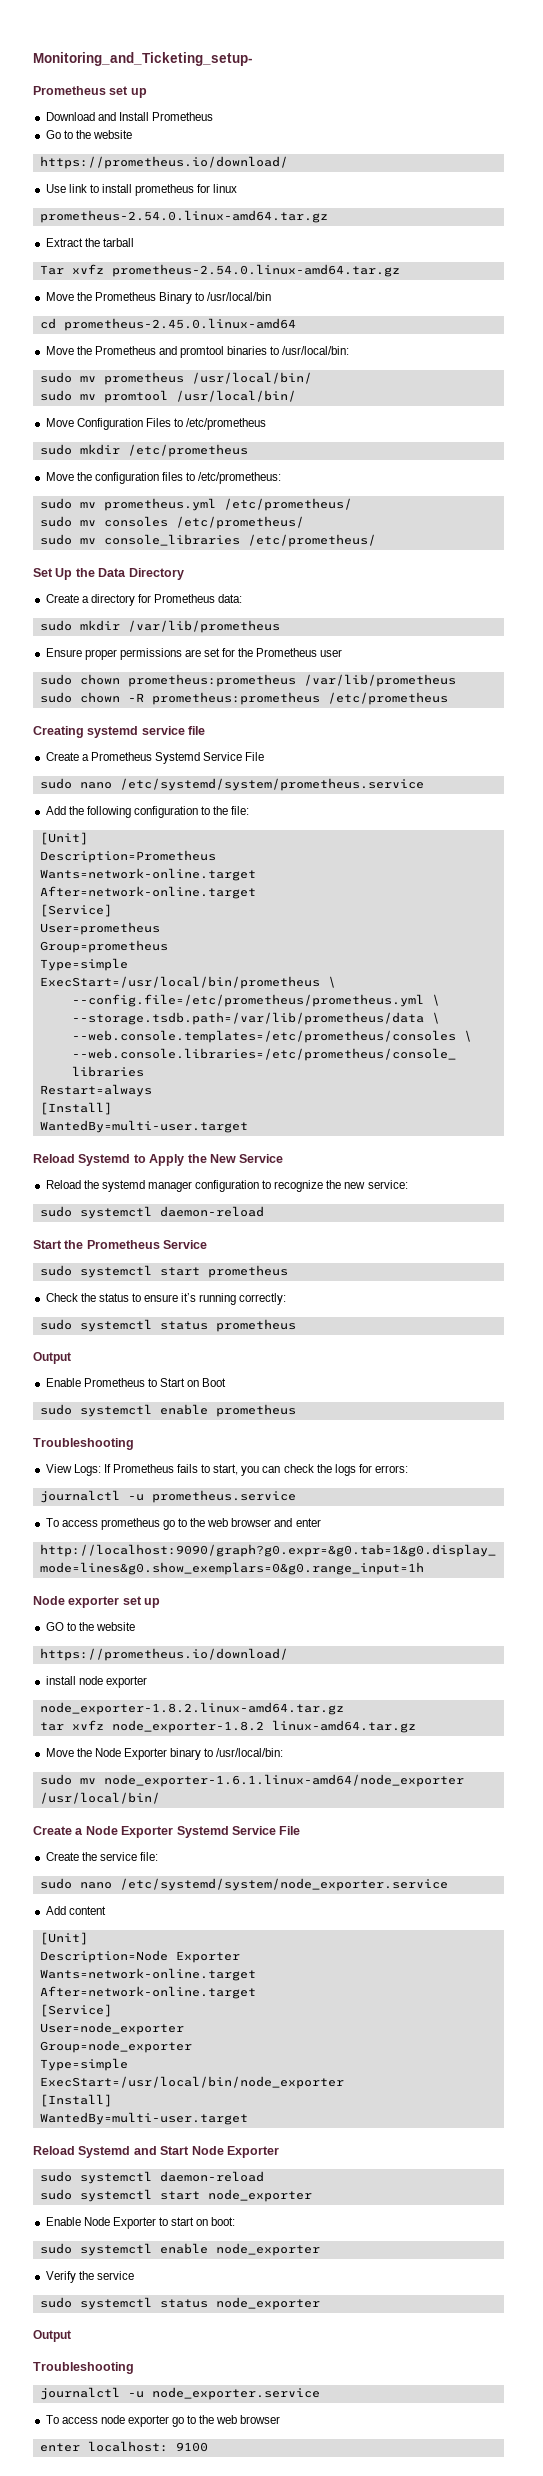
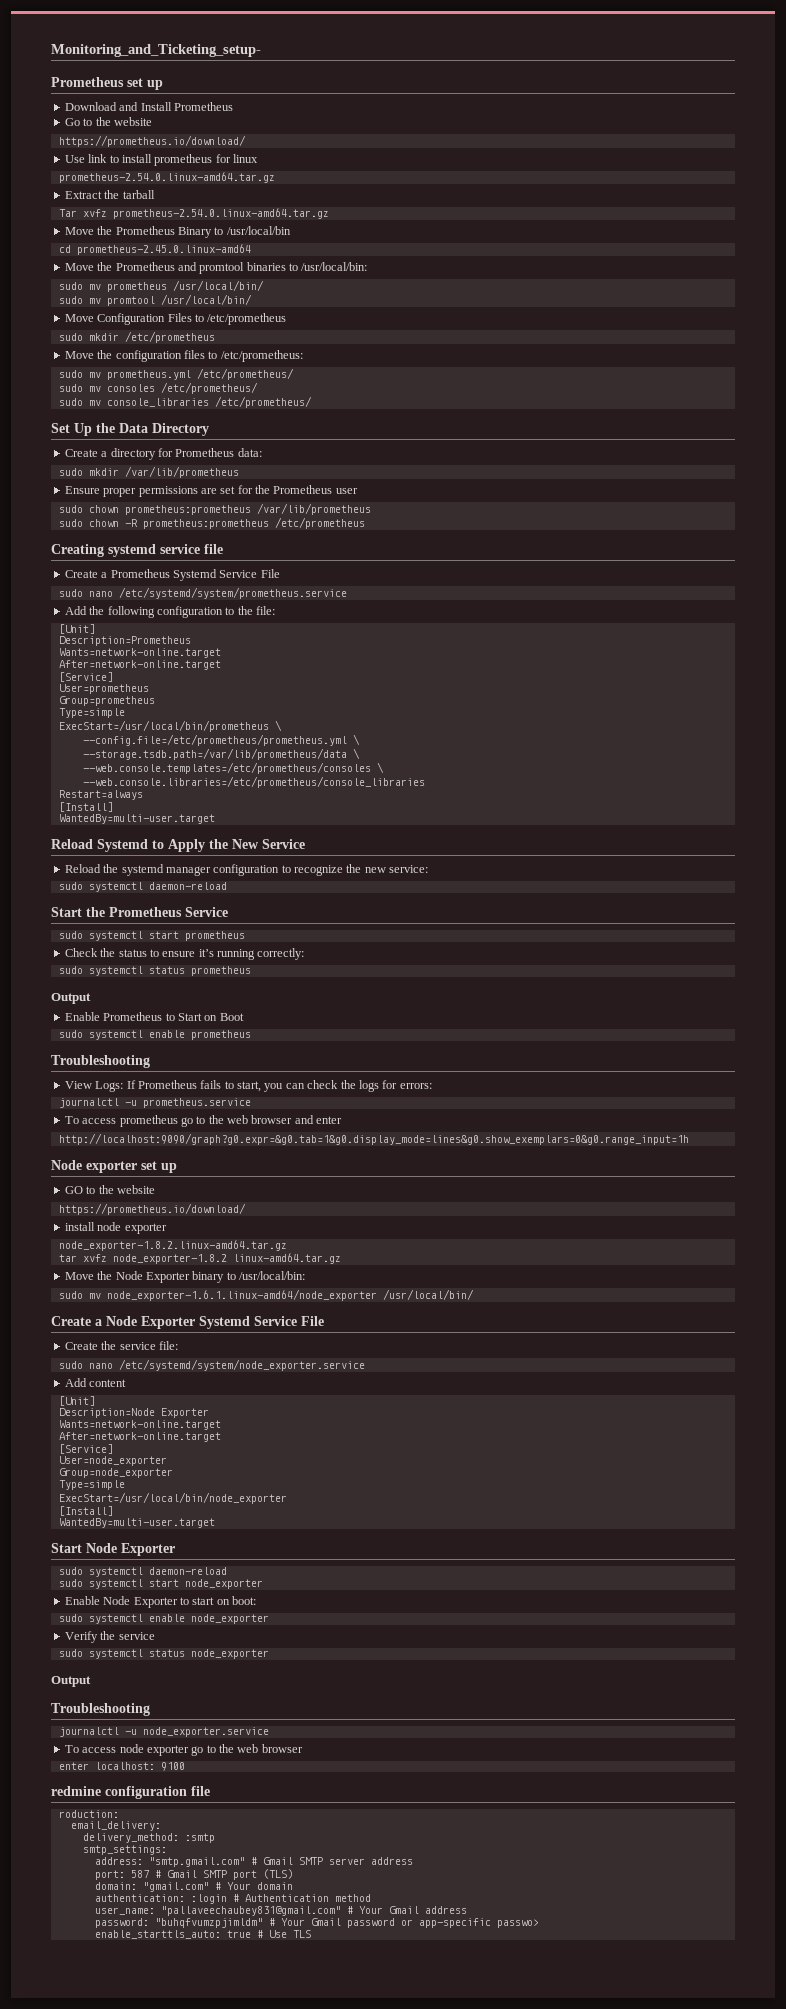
[33,2146,157,2158] Reload Systemd and -> (215, 1523) none
(208, 2447) none -> [51,1786,210,1799] [58,1810,119,1818] [70,1821,161,1831] [82,1833,215,1843] [82,1845,167,1855] [94,1857,413,1867] [94,1869,293,1880] [94,1882,293,1892] [94,1894,371,1904] [94,1906,467,1916] [94,1918,539,1928] [94,1930,311,1939] // redmine configuration file // roduction: // email_delivery: // delivery_method: :smtp // smtp_settings: // address: "smtp.gmail.com" # Gmail SMTP server address // port: 587 # Gmail SMTP port (TLS) // domain: "gmail.com" # Your domain // authentication: :login # Authentication method // user_name: "pallaveechaubey831@gmail.com" # Your Gmail address // password: "buhqfvumzpjimldm" # Your Gmail password or app-specific passwo> // enable_starttls_auto: true # Use TLS

